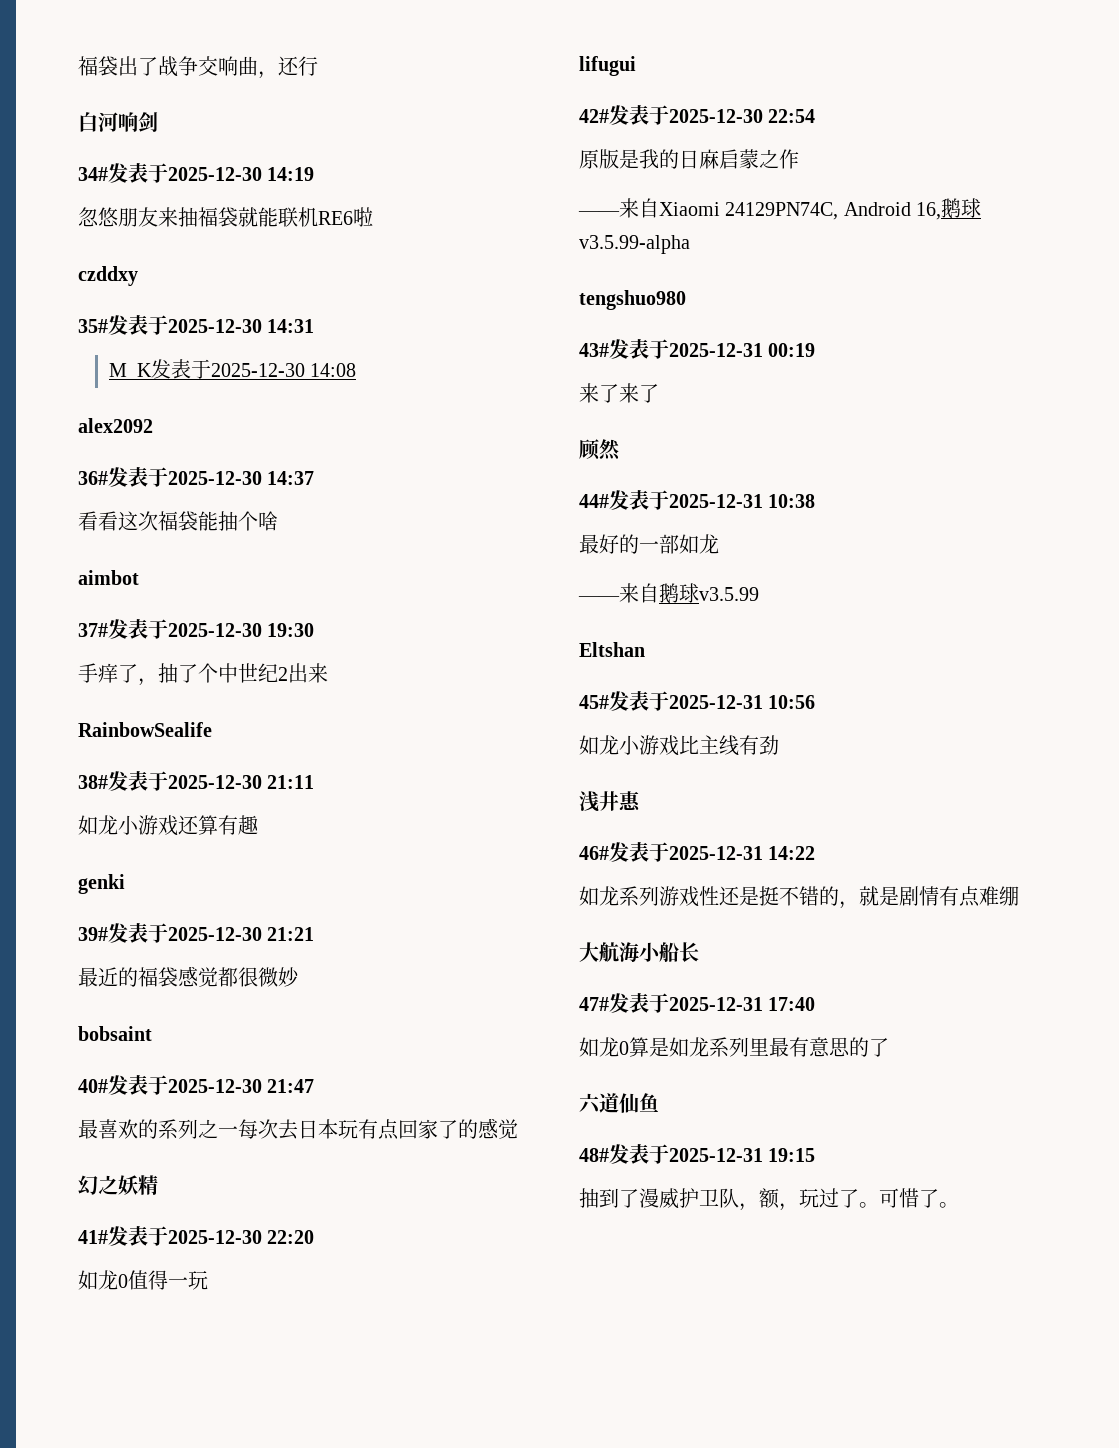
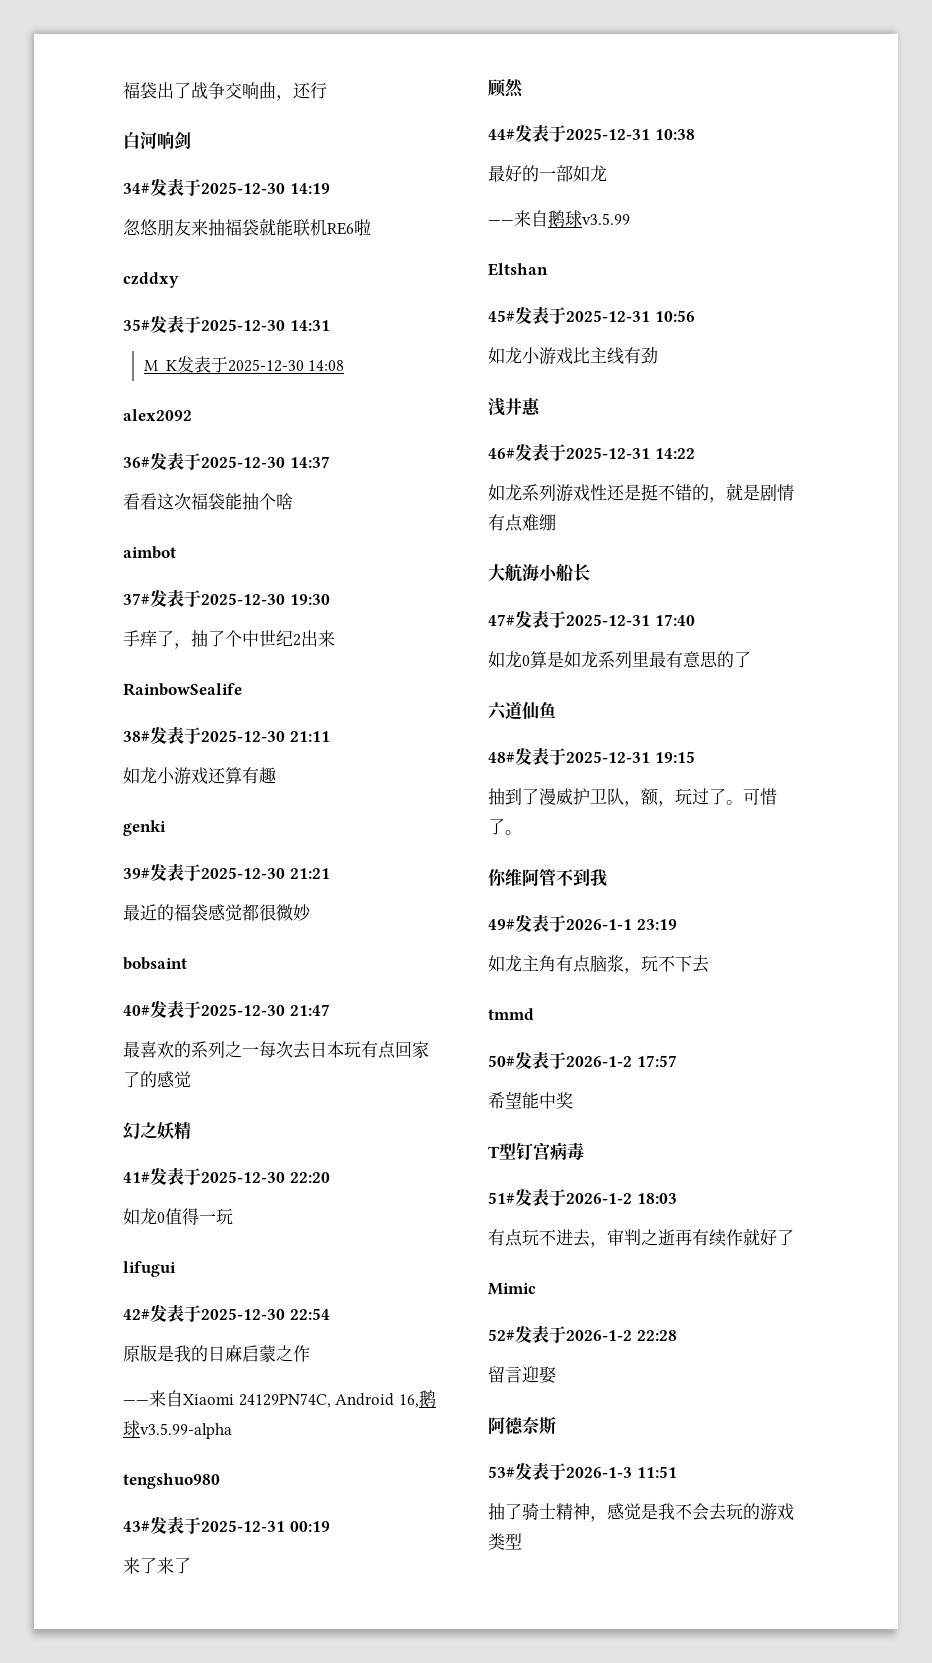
(959, 1205) none -> [488,868,607,887] [488,914,677,932] [488,955,709,974] [488,1008,534,1020] [488,1051,677,1069] [488,1091,573,1109] [488,1142,584,1160] [488,1188,677,1206] [488,1228,794,1248] [488,1283,536,1295] [488,1325,677,1343] [488,1366,556,1384] [488,1416,556,1435] [488,1462,677,1480] [488,1503,794,1522] [488,1533,522,1550] // 你维阿管不到我 // 49#发表于2026-1-1 23:19 // 如龙主角有点脑浆，玩不下去 // tmmd // 50#发表于2026-1-2 17:57 // 希望能中奖 // T型钉宫病毒 // 51#发表于2026-1-2 18:03 // 有点玩不进去，审判之逝再有续作就好了 // Mimic // 52#发表于2026-1-2 22:28 // 留言迎娶 // 阿德奈斯 // 53#发表于2026-1-3 11:51 // 抽了骑士精神，感觉是我不会去玩的游戏类型

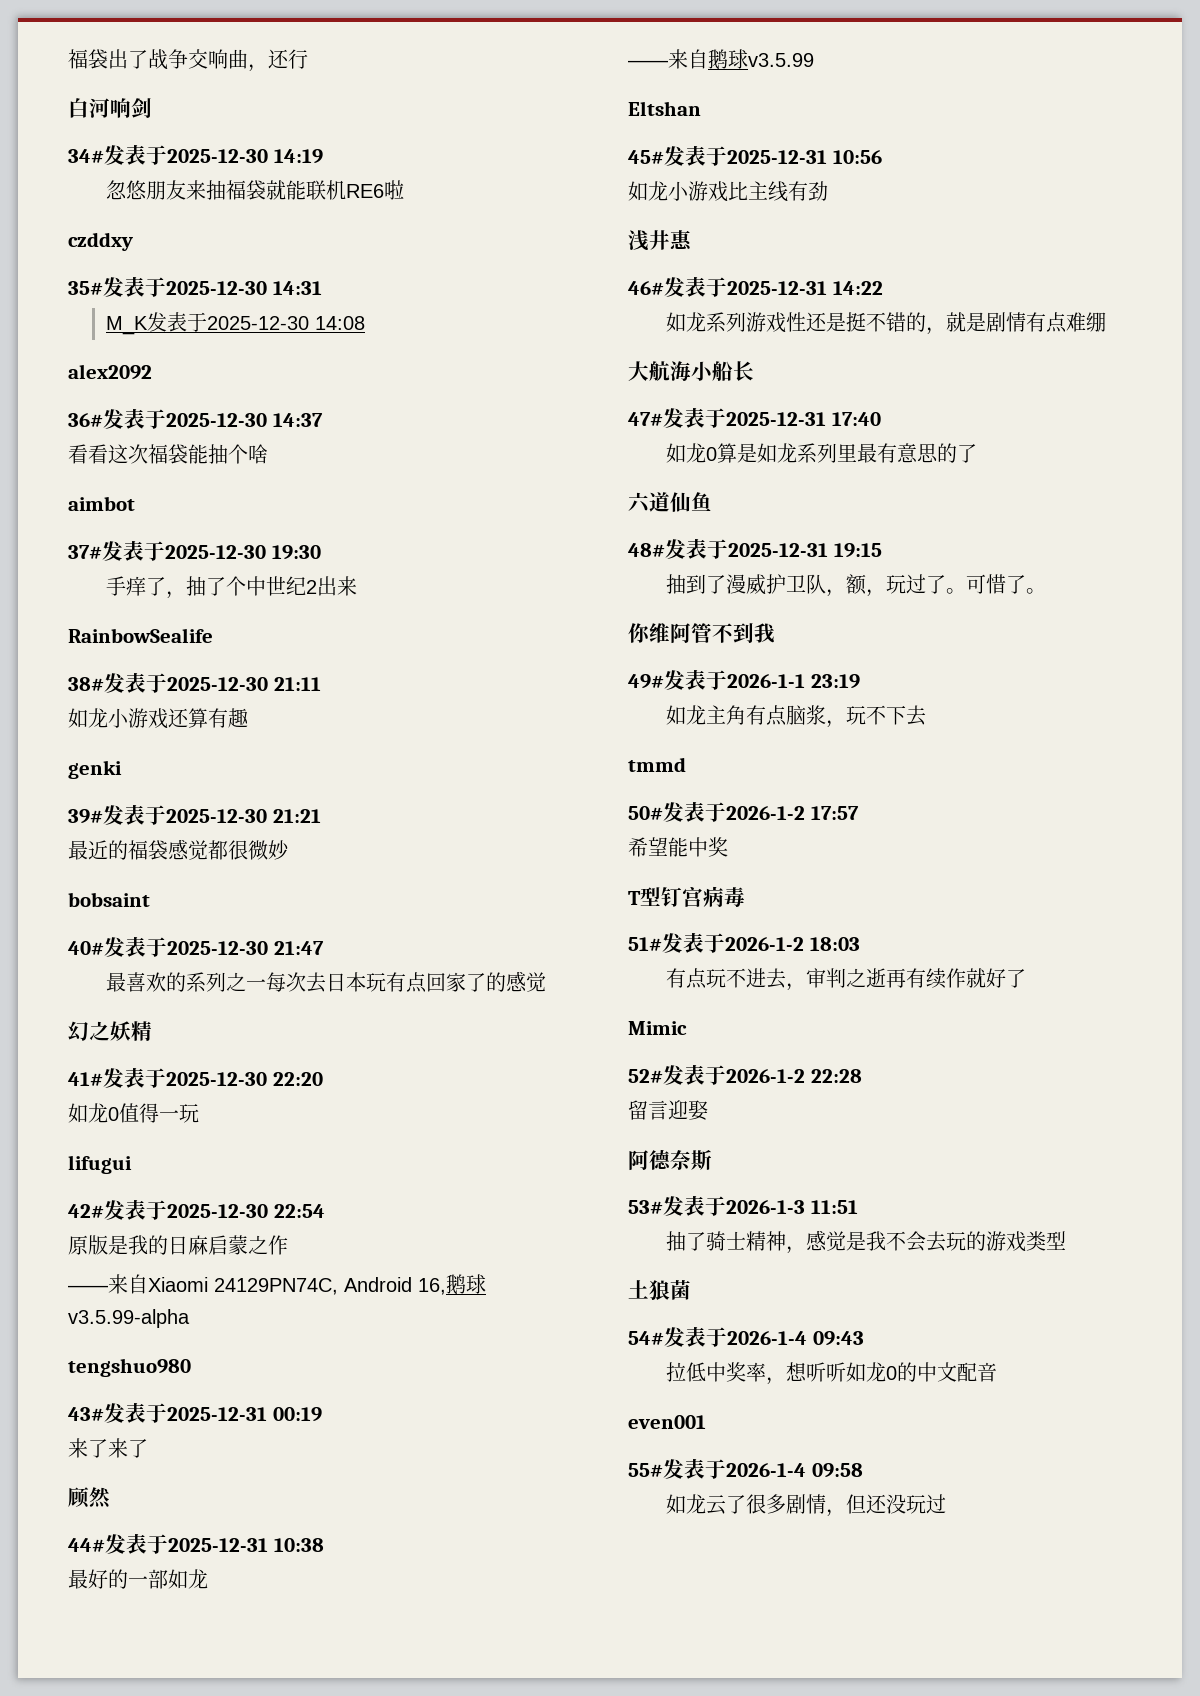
(522, 1541) none -> [628,1280,691,1301] [628,1326,864,1347] [665,1362,997,1385] [628,1415,706,1429] [628,1458,863,1479] [665,1494,946,1517] // 土狼菌 // 54#发表于2026-1-4 09:43 // 拉低中奖率，想听听如龙0的中文配音 // even001 // 55#发表于2026-1-4 09:58 // 如龙云了很多剧情，但还没玩过

